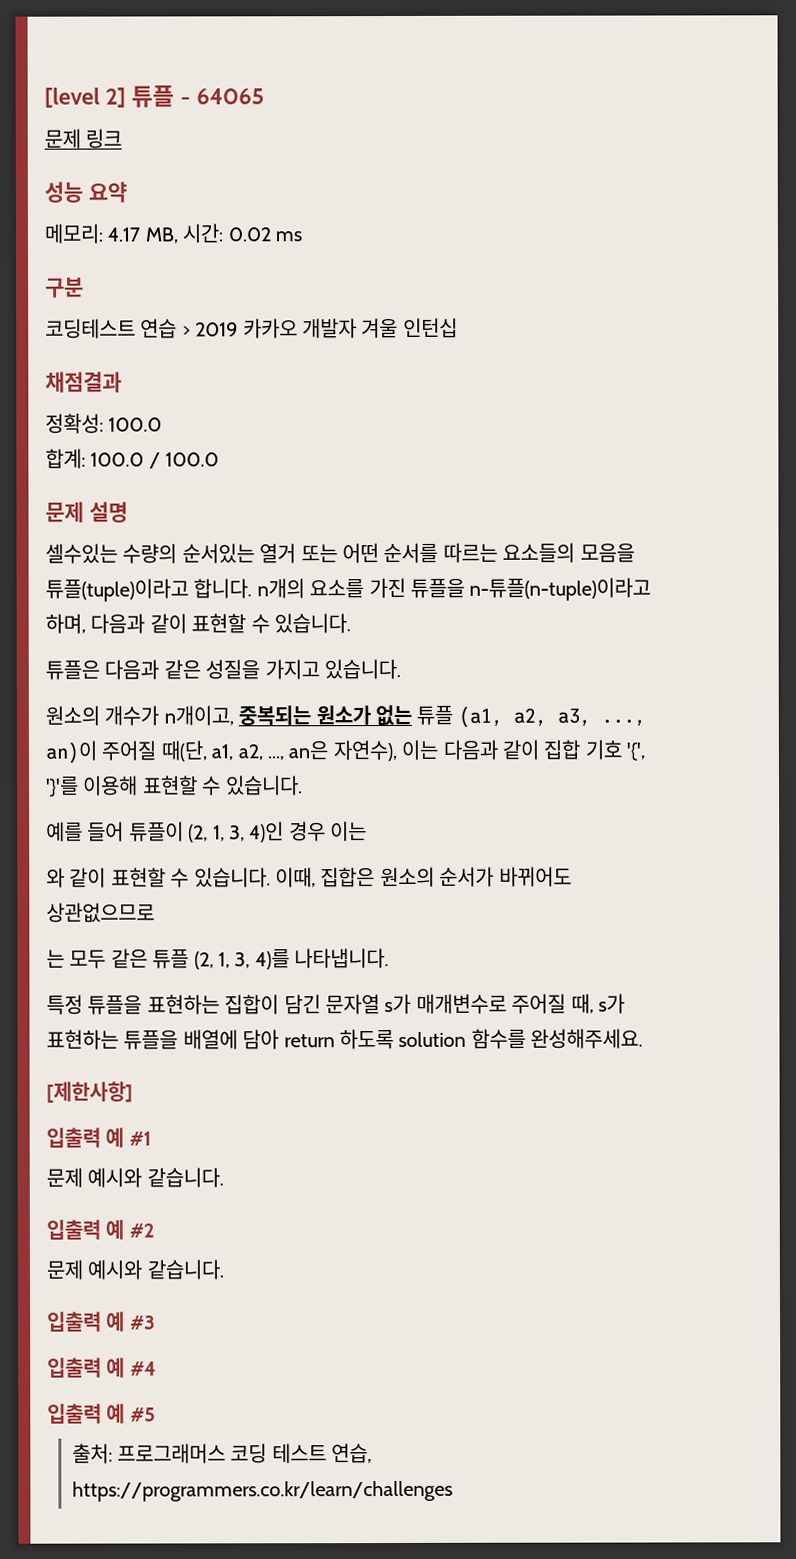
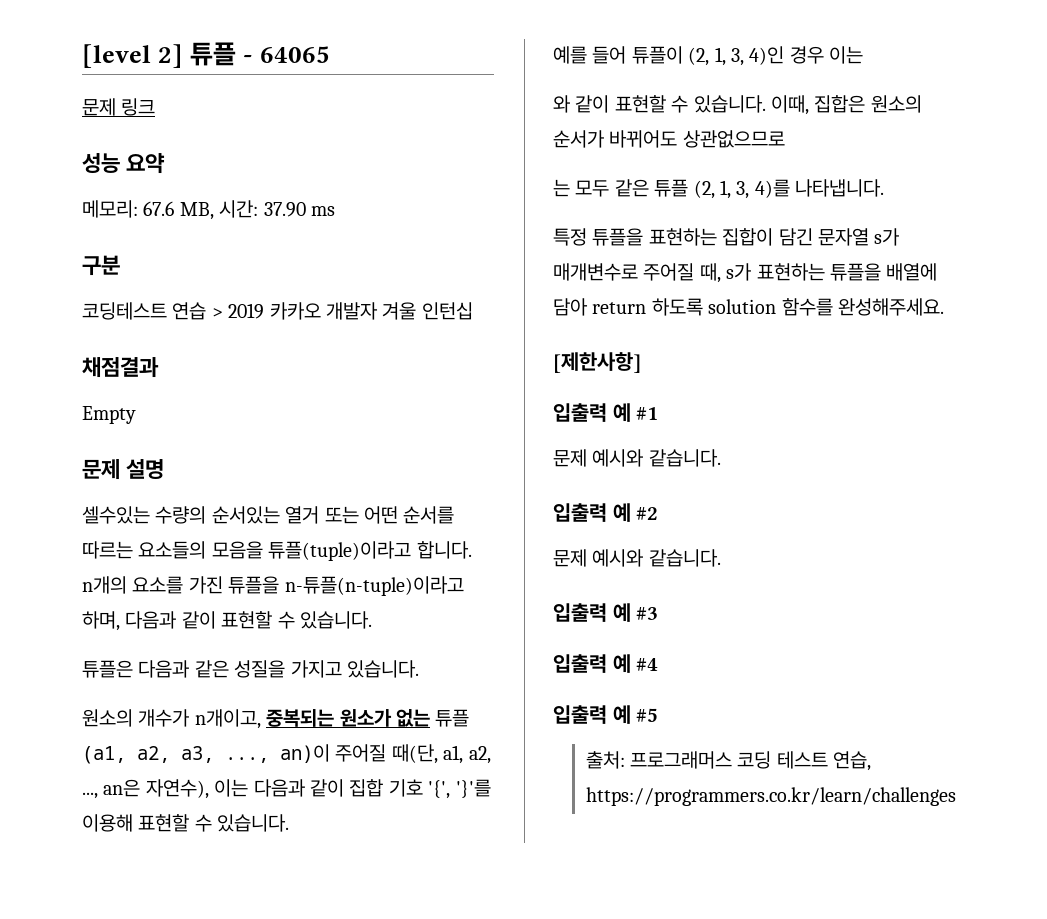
[107,227,141,242] 4.17 -> [143,201,175,216] 67.6
[227,227,271,242] 0.02 -> [263,202,306,217] 37.90
[45,413,163,434] [45,448,220,469] 정확성: 100.0 // 합계: 100.0 / 100.0 -> [82,406,136,424] Empty

